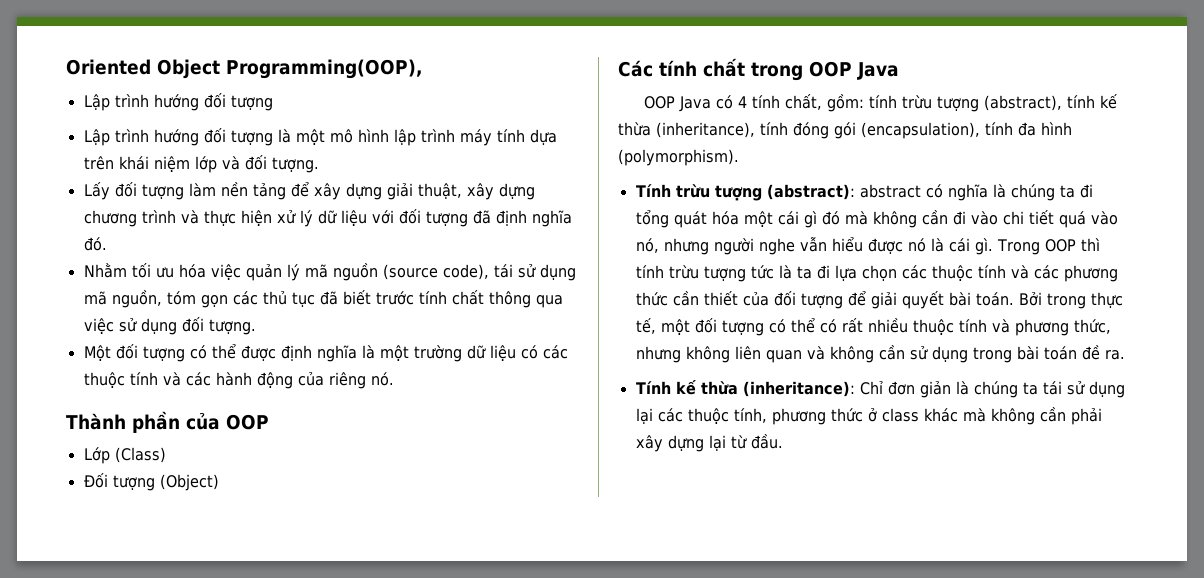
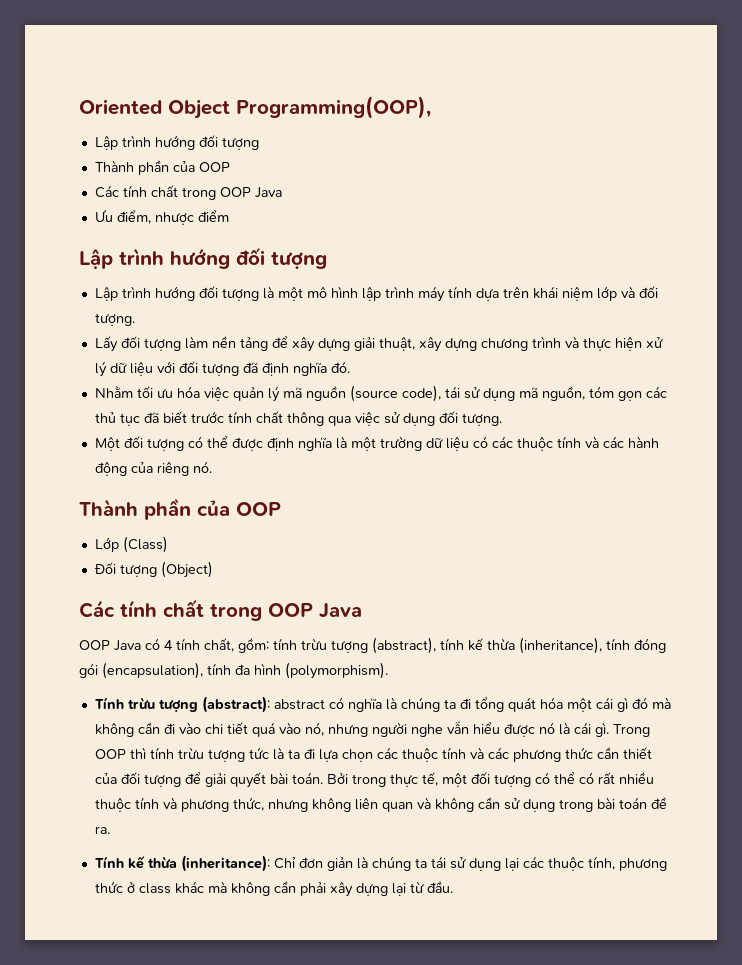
(273, 103) none -> [94,160,230,175] [94,185,282,200] [94,210,229,225] [79,247,327,269] // Thành phần của OOP // Các tính chất trong OOP Java // Ưu điểm, nhược điểm // Lập trình hướng đối tượng

